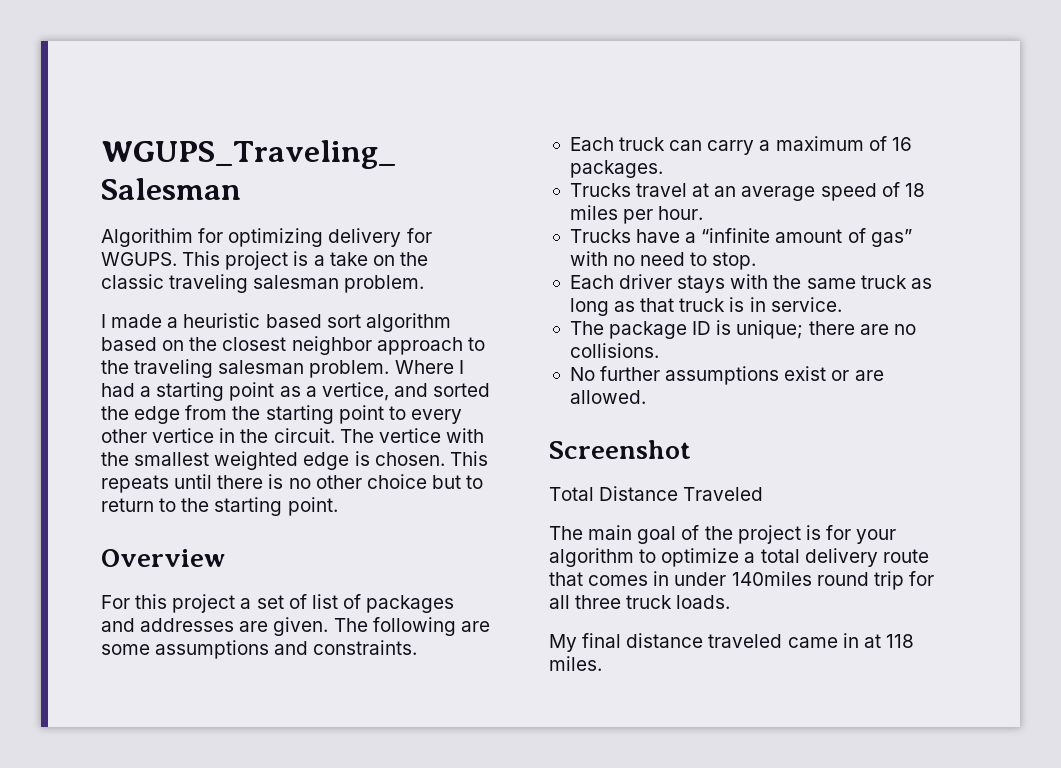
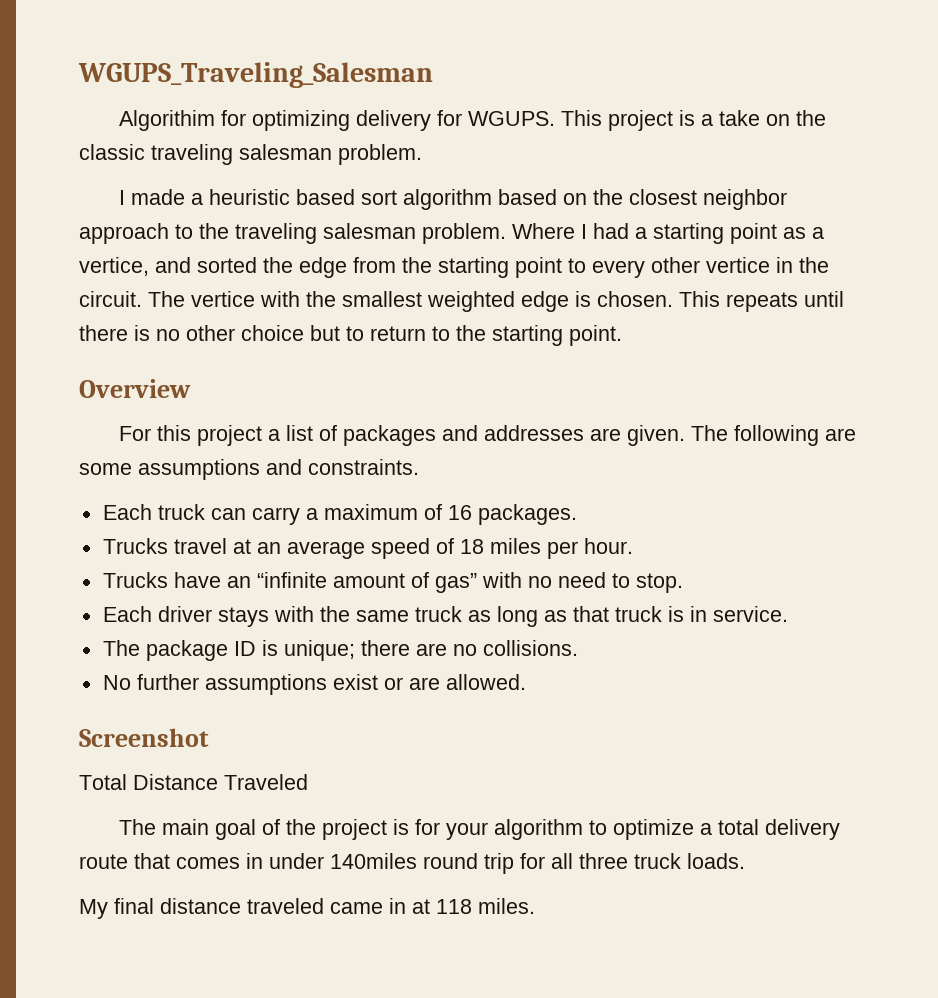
[256,594,307,609] set of -> (280, 435) none
[685,232,697,243] a -> [226,576,251,588] an

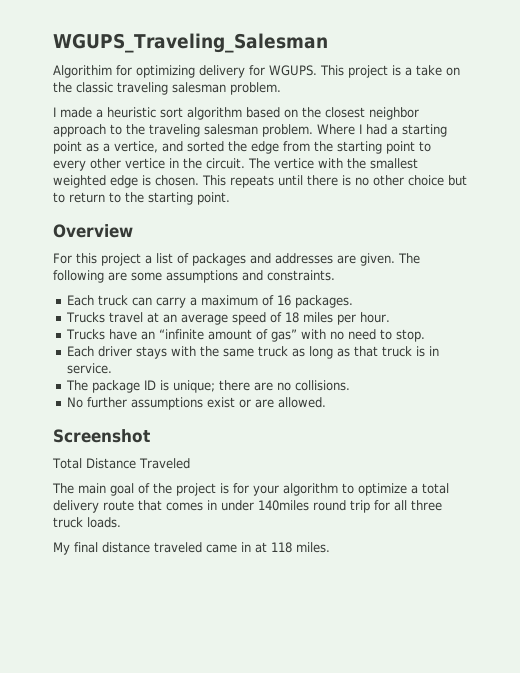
[295,189,355,205] based -> (156, 112) none

